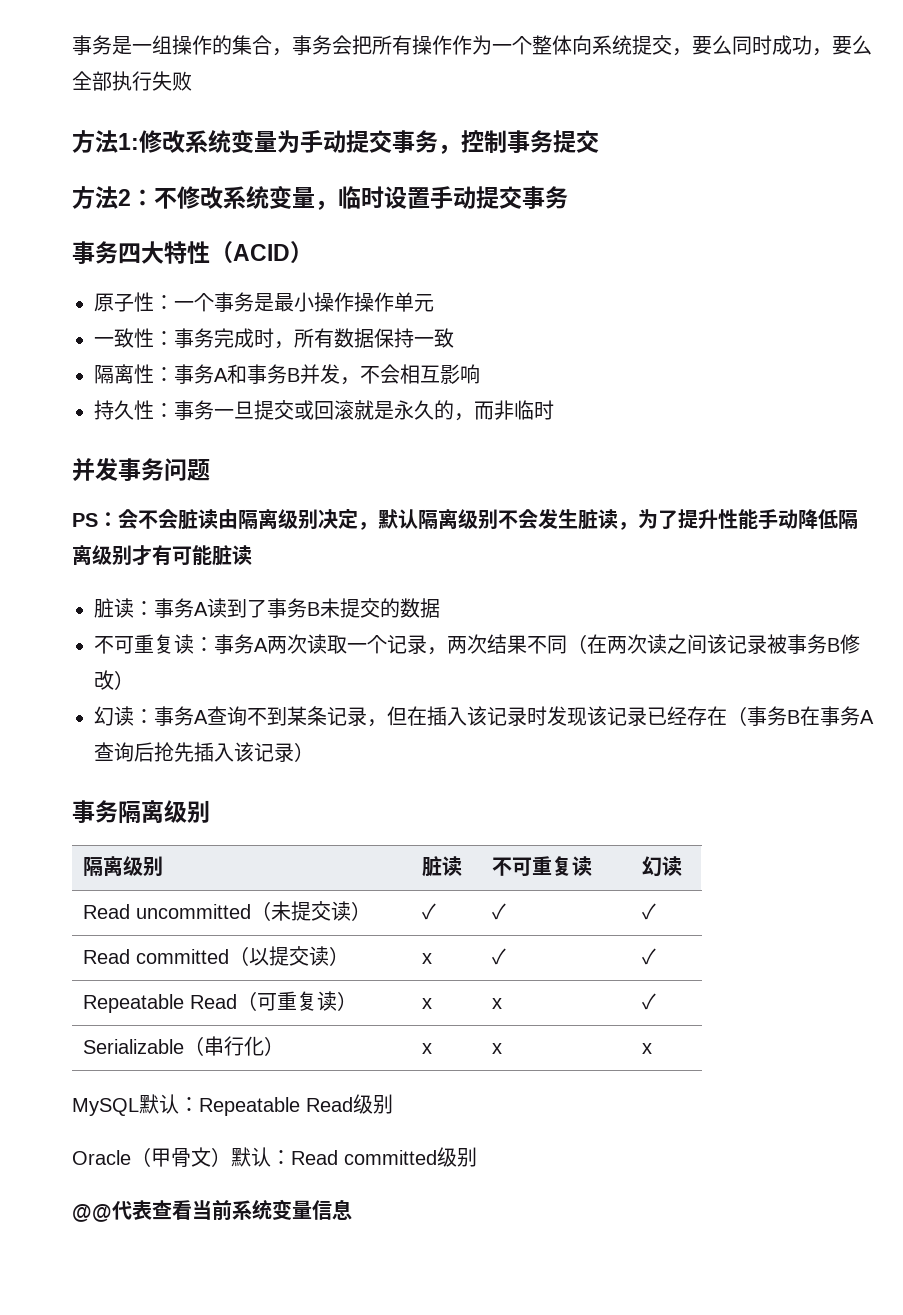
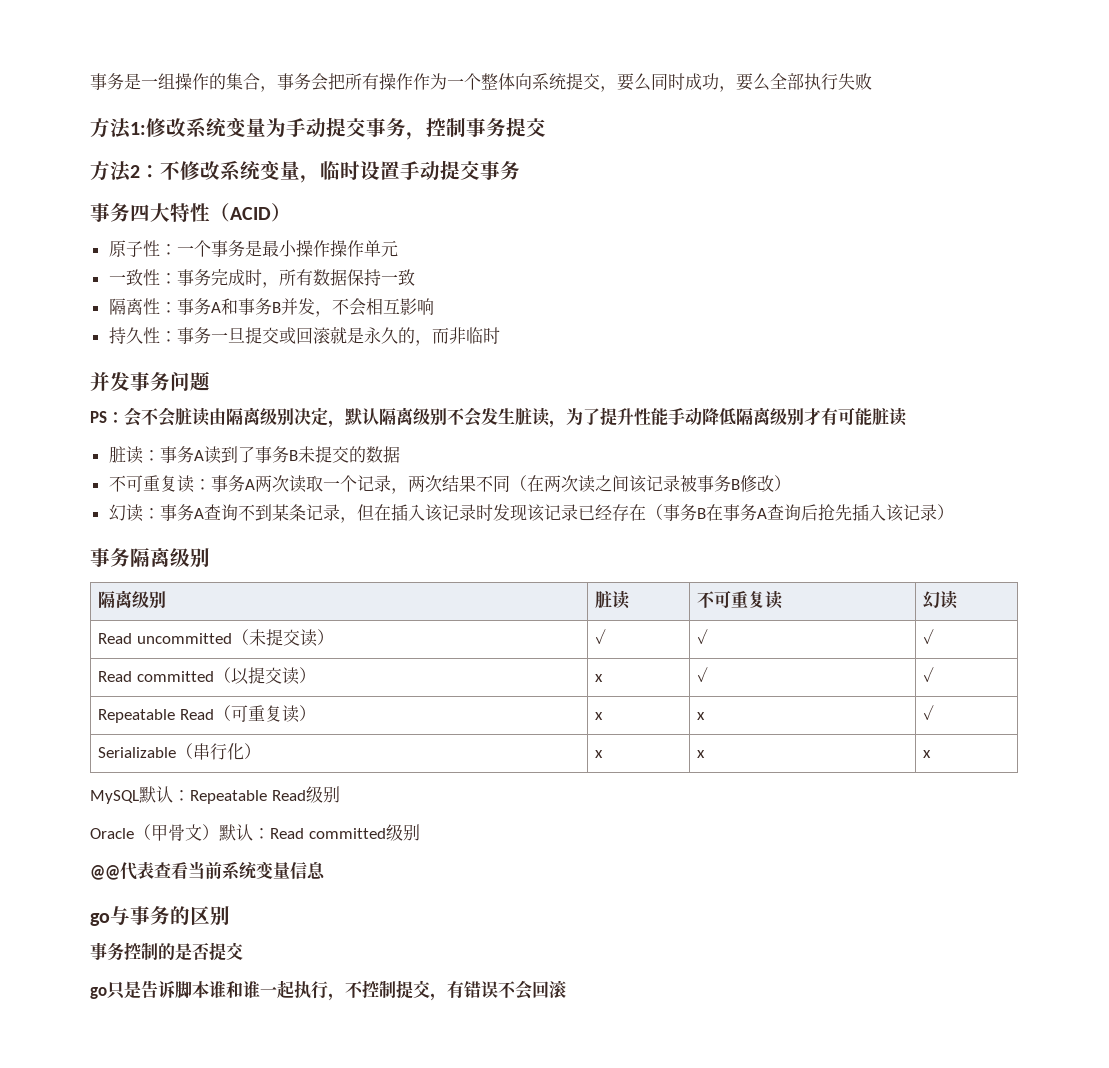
(352, 1209) none -> [90,906,230,926] [90,942,243,961] [90,980,566,1001] // go与事务的区别 // 事务控制的是否提交 // go只是告诉脚本谁和谁一起执行，不控制提交，有错误不会回滚

